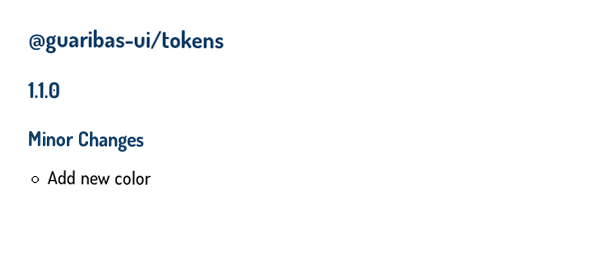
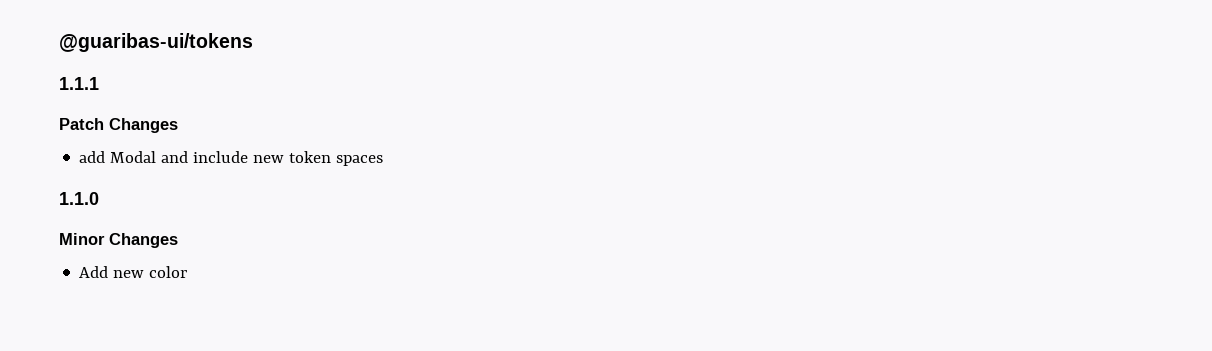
(224, 41) none -> [59,77,99,90] [59,118,178,133] [79,151,384,166] // 1.1.1 // Patch Changes // add Modal and include new token spaces

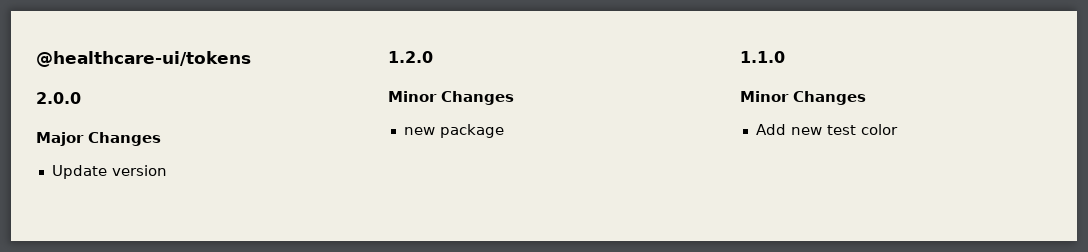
[59,33,253,52] [59,77,99,90] [59,118,178,133] [79,151,384,166] @guaribas-ui/tokens // 1.1.1 // Patch Changes // add Modal and include new token spaces -> [36,51,251,67] [36,92,81,104] [36,132,161,146] [51,165,167,179] [388,51,433,63] [388,91,514,105] [403,124,504,138] @healthcare-ui/tokens // 2.0.0 // Major Changes // Update version // 1.2.0 // Minor Changes // new package
(145, 274) none -> [826,125,856,135] test

